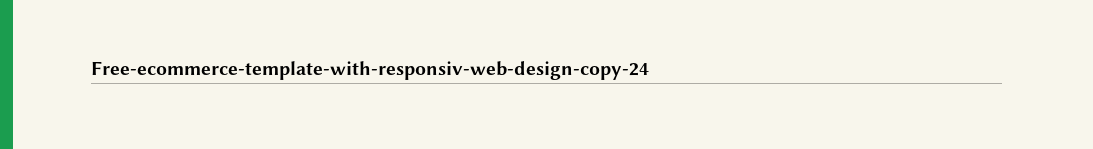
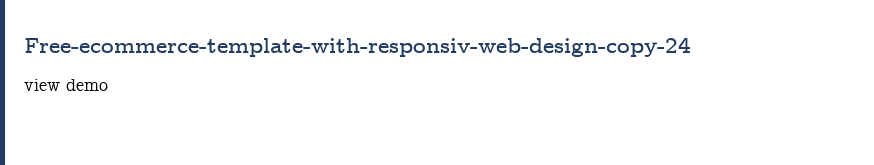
(649, 70) none -> [24,79,108,91] // view demo

